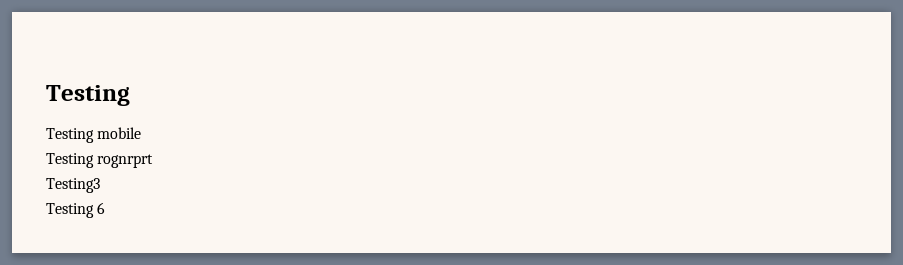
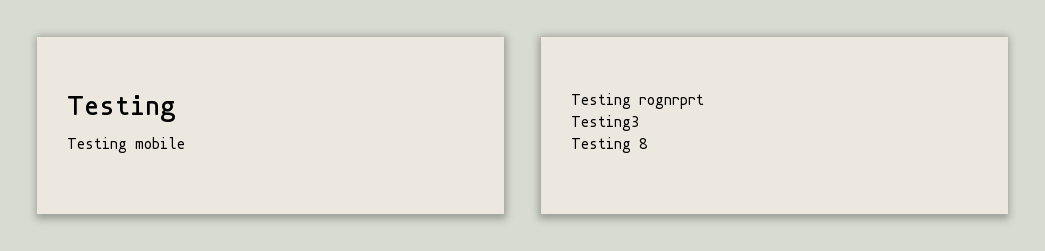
[97,202,106,214] 6 -> [639,138,648,149] 8

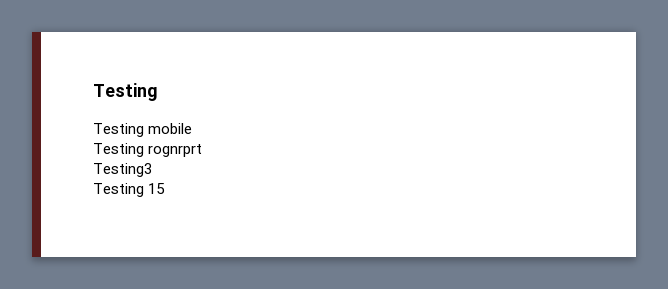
[639,138,648,149] 8 -> [148,183,166,194] 15

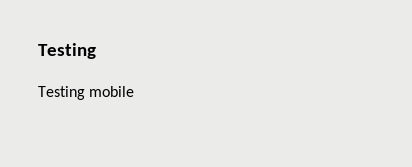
[93,143,203,157] [93,163,152,177] [93,183,166,197] // Testing rognrprt // Testing3 // Testing 15 -> (135, 91) none

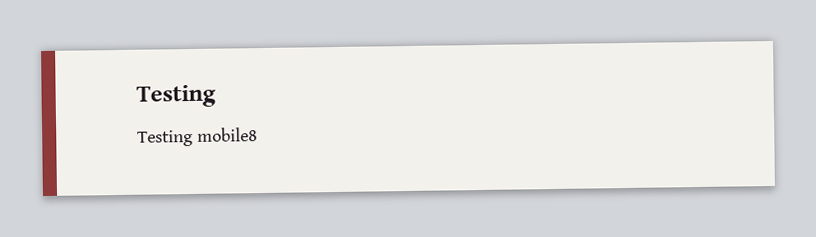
[89,86,135,97] mobile -> [196,127,258,142] mobile8

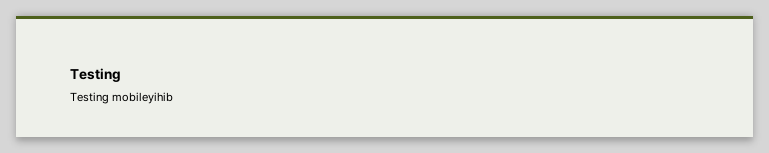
[196,127,258,142] mobile8 -> [112,92,174,104] mobileyihib

